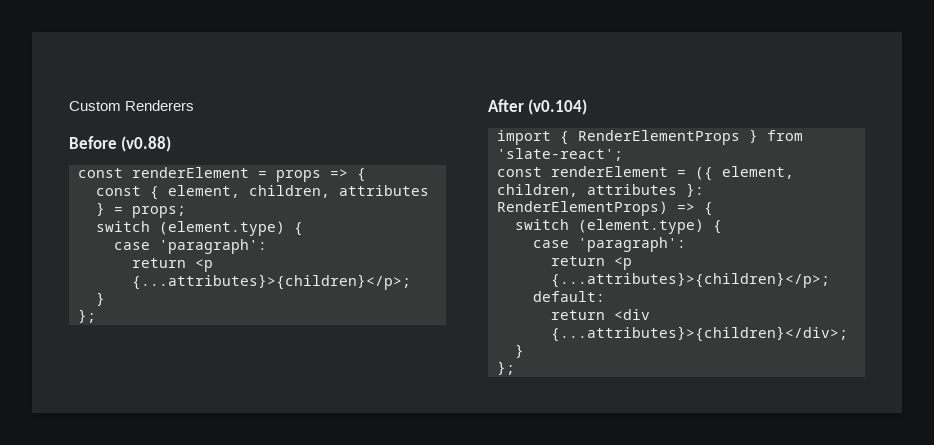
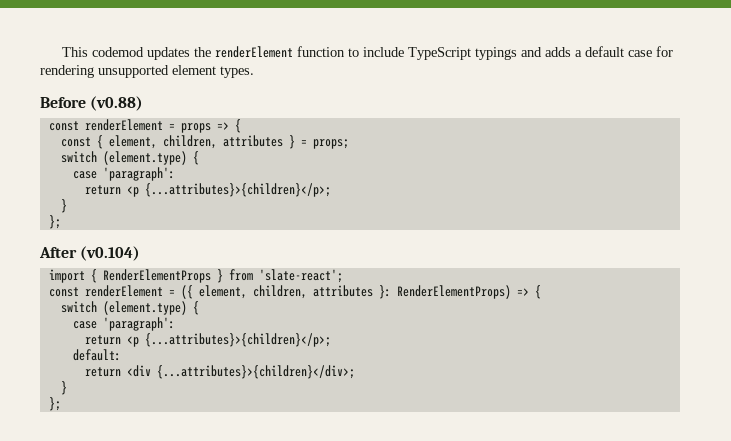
[69,100,195,111] Custom Renderers -> [62,46,674,60] [40,65,254,78] This codemod updates the renderElement function to include TypeScript typings and adds a default case for rendering unsupported element types.

